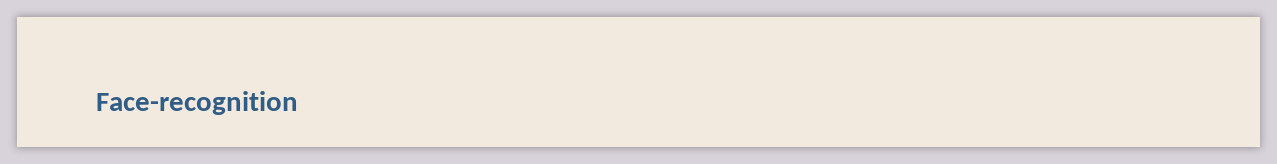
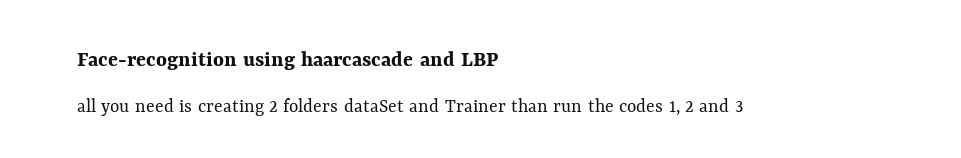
(298, 103) none -> [243,51,498,70] [77,98,743,116] using haarcascade and LBP // all you need is creating 2 folders dataSet and Trainer than run the codes 1, 2 and 3

